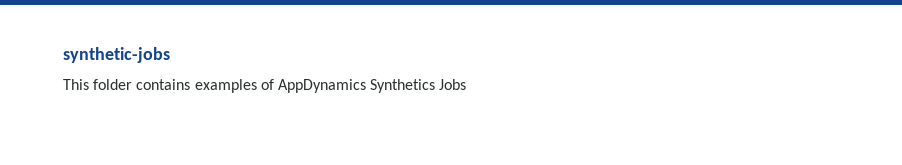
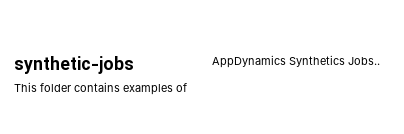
[439,79,467,90] Jobs -> [348,57,380,65] Jobs..

